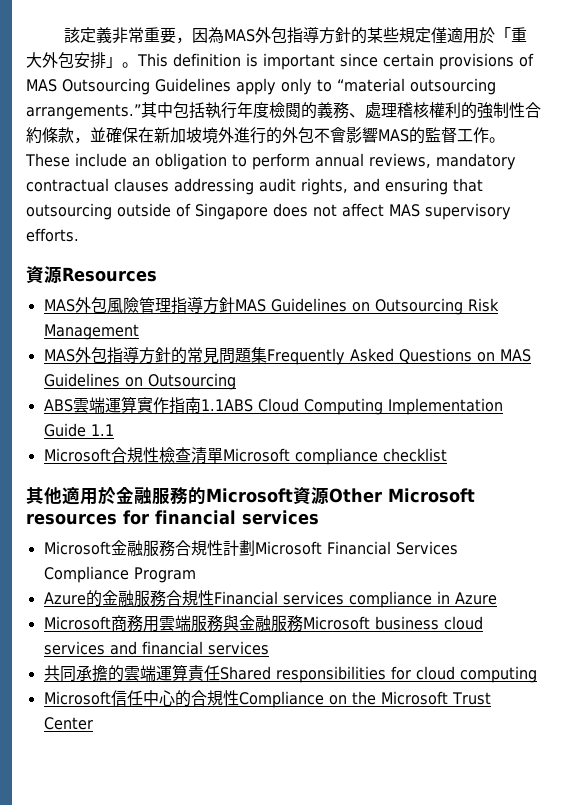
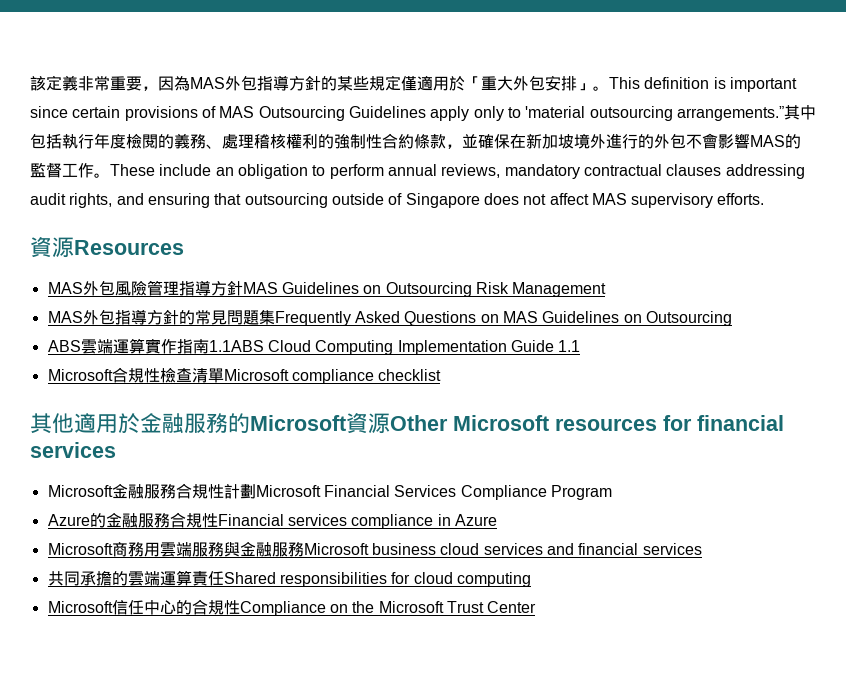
[337,78,405,92] “material -> [525,106,586,118] 'material

